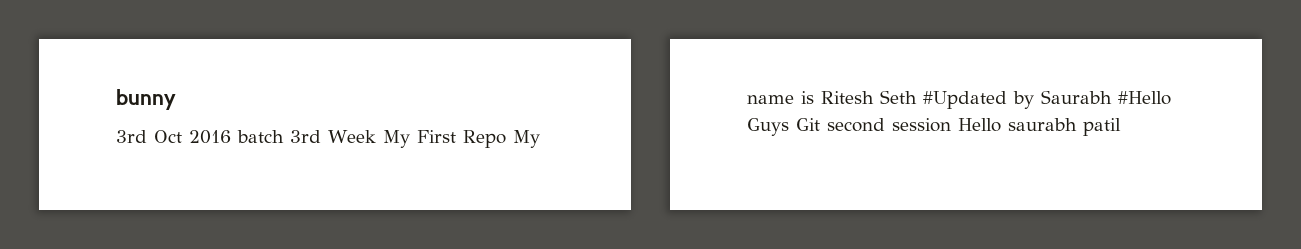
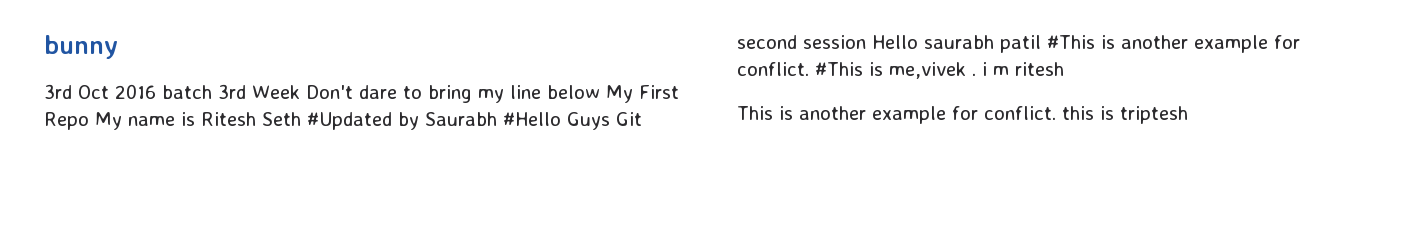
(376, 136) none -> [305,85,600,103] Don't dare to bring my line below
(1121, 127) none -> [1047,35,1300,53] [737,62,1064,79] [737,106,1188,124] #This is another example for conflict. #This is me,vivek . i m ritesh // This is another example for conflict. this is triptesh

